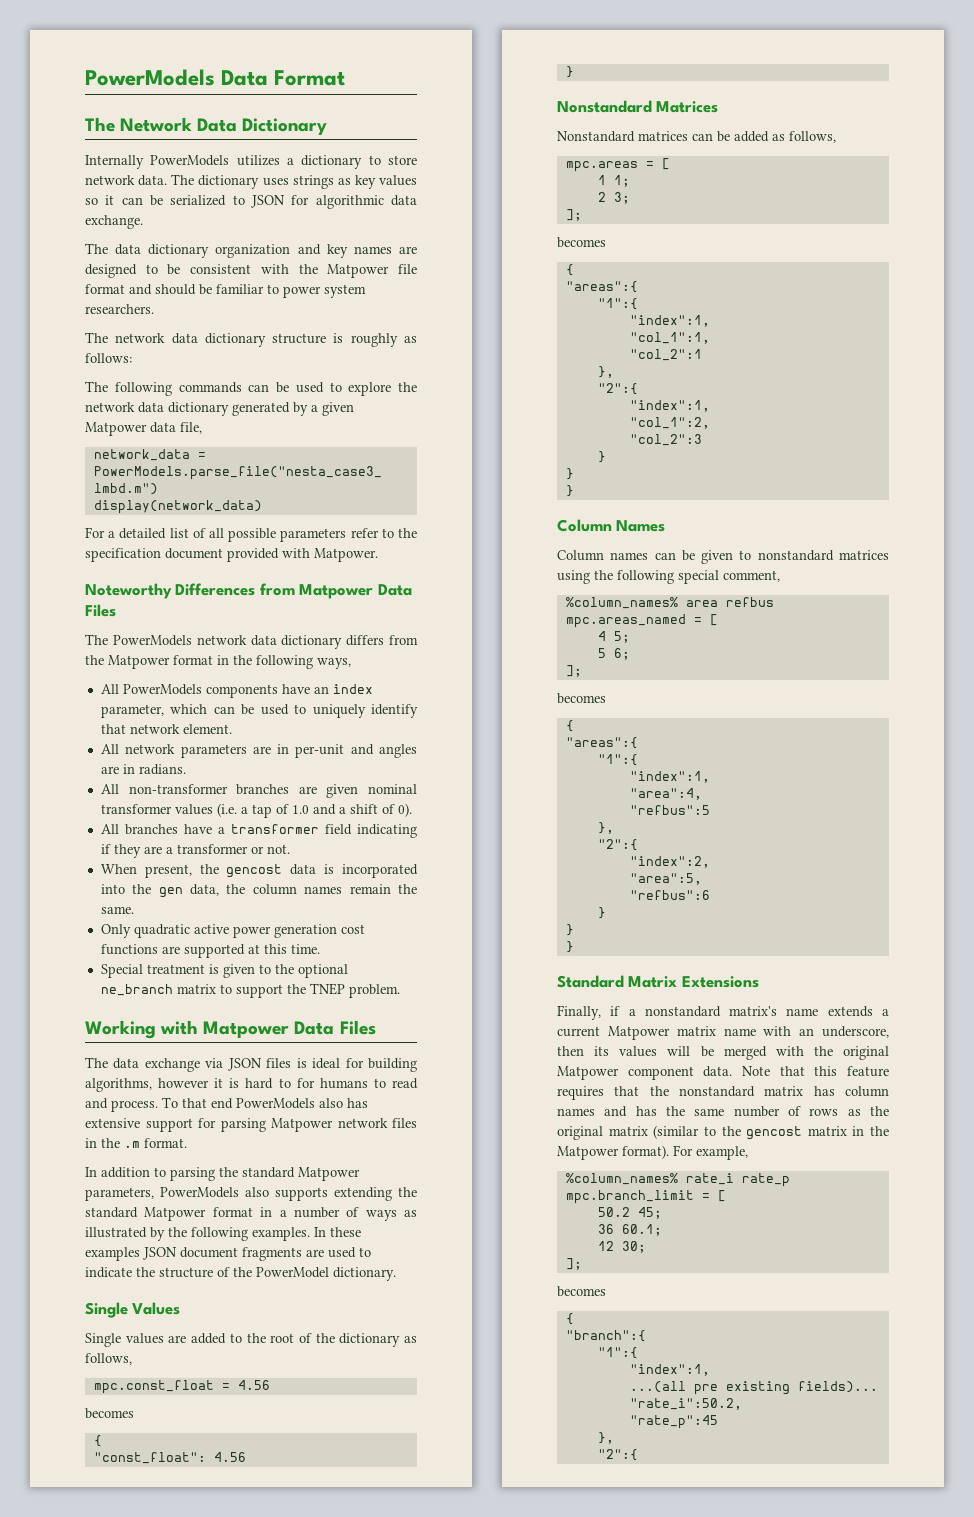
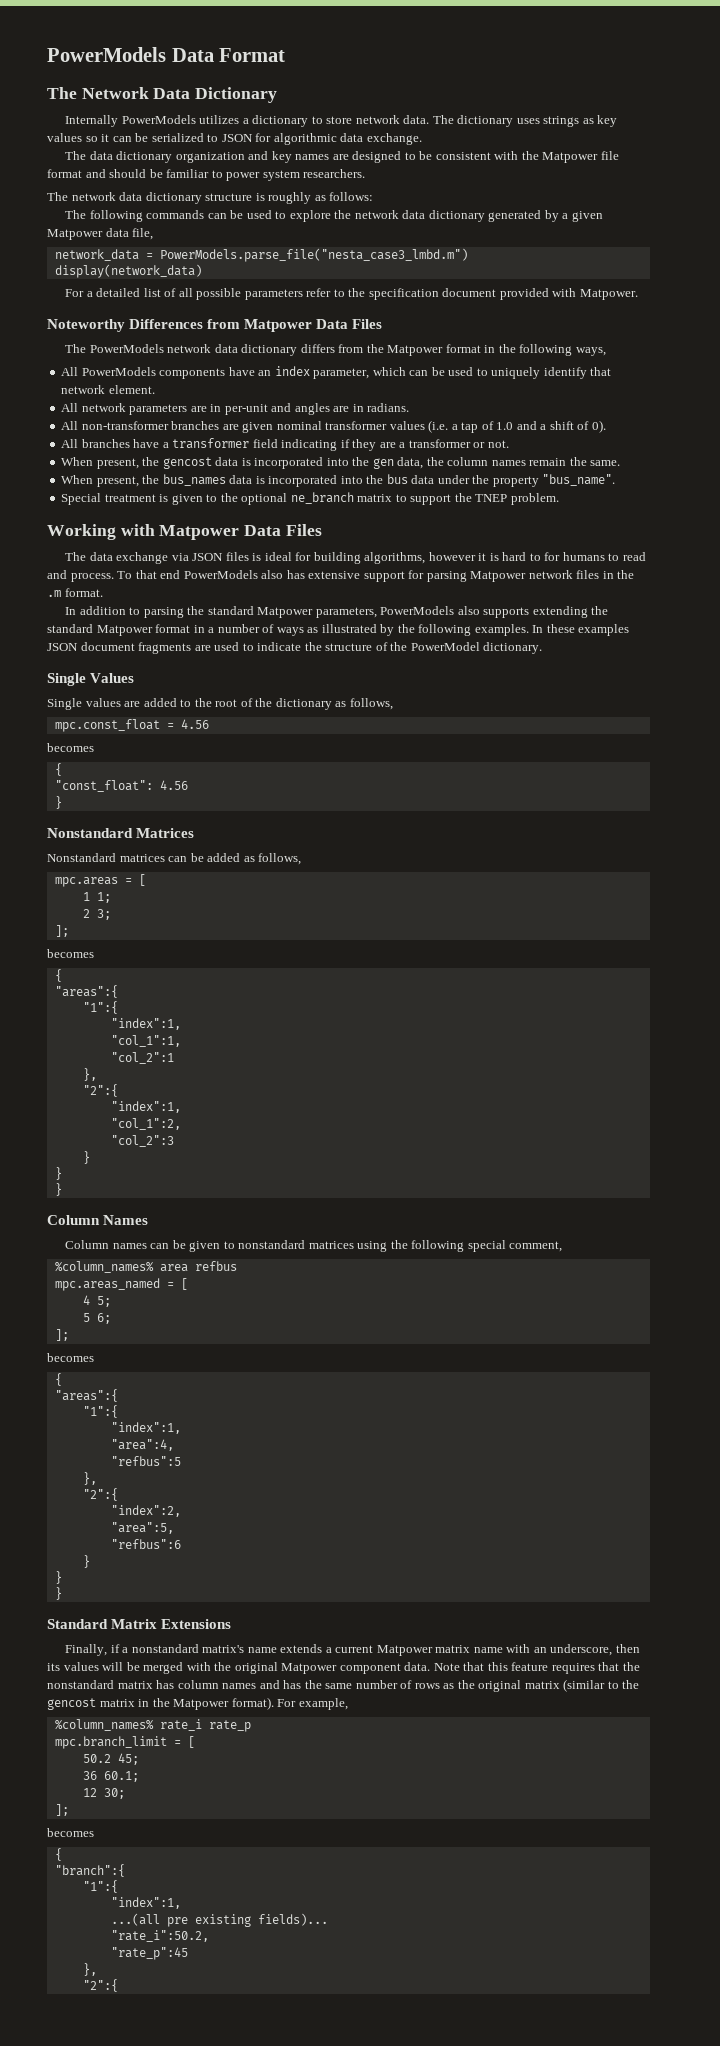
[100,924,365,938] [100,944,320,958] Only quadratic active power generation cost functions are supported at this time. -> [61,474,616,487] When present, the bus_names data is incorporated into the bus data under the property "bus_name".

